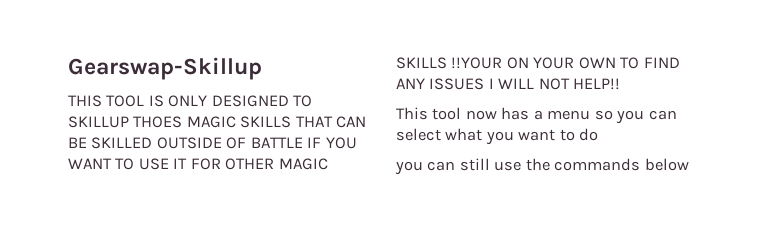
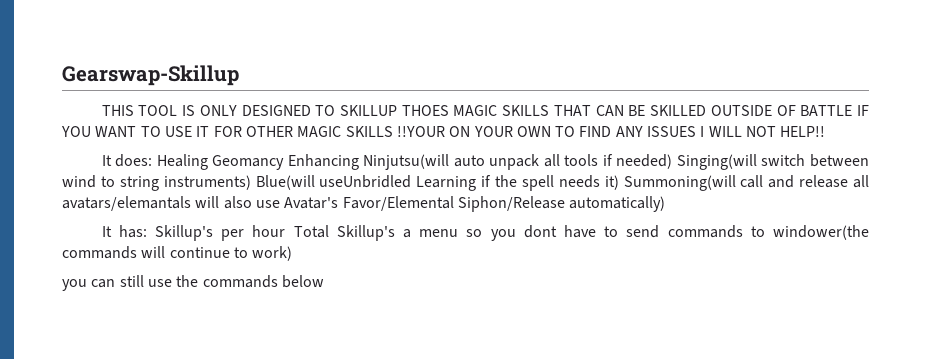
[396,107,677,124] [396,128,599,145] This tool now has a menu so you can select what you want to do -> [101,154,870,170] [62,175,869,191] [62,196,666,212] [101,225,870,241] [62,246,293,261] It does: Healing Geomancy Enhancing Ninjutsu(will auto unpack all tools if needed) Singing(will switch between wind to string instruments) Blue(will useUnbridled Learning if the spell needs it) Summoning(will call and release all avatars/elemantals will also use Avatar's Favor/Elemental Siphon/Release automatically) // It has: Skillup's per hour Total Skillup's a menu so you dont have to send commands to windower(the commands will continue to work)

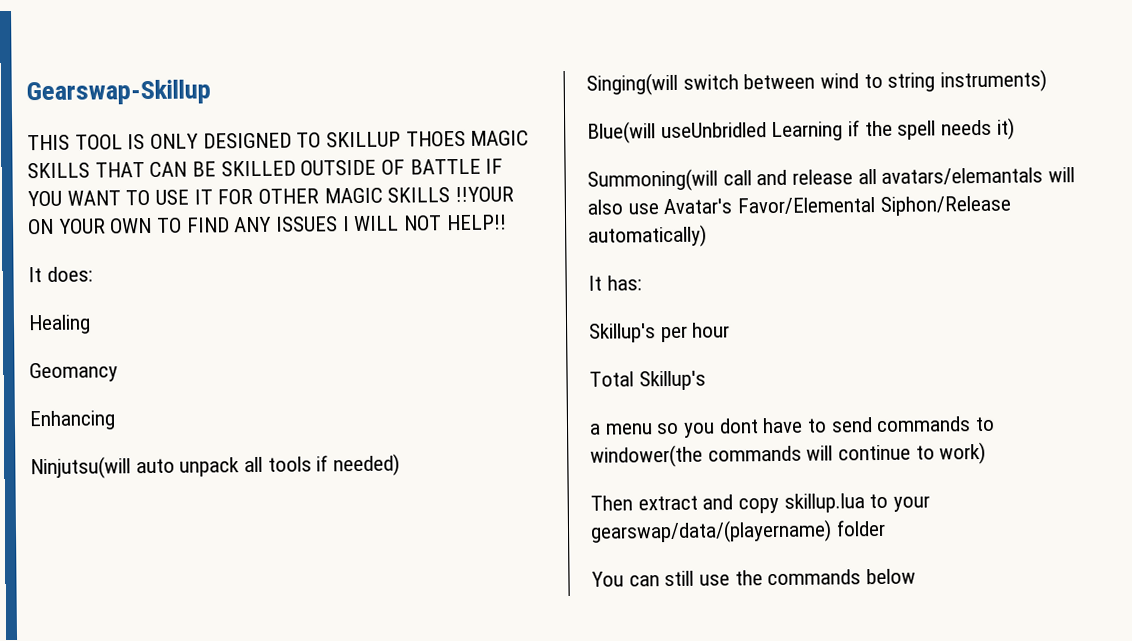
(153, 160) none -> (93, 274) //
(208, 162) none -> (91, 324) //
(285, 162) none -> (118, 372) //
(359, 162) none -> (116, 420) //
(673, 161) none -> (401, 465) //
(251, 182) none -> (1048, 81) //
(619, 182) none -> (1015, 128) //
(147, 231) none -> (642, 283) //
(286, 231) none -> (731, 330) //
(395, 233) none -> (706, 380) //
[62,279,87,291] you -> [590,493,931,514] [590,519,886,544] [591,571,624,587] Then extract and copy skillup.lua to your gearswap/data/(playername) folder // You

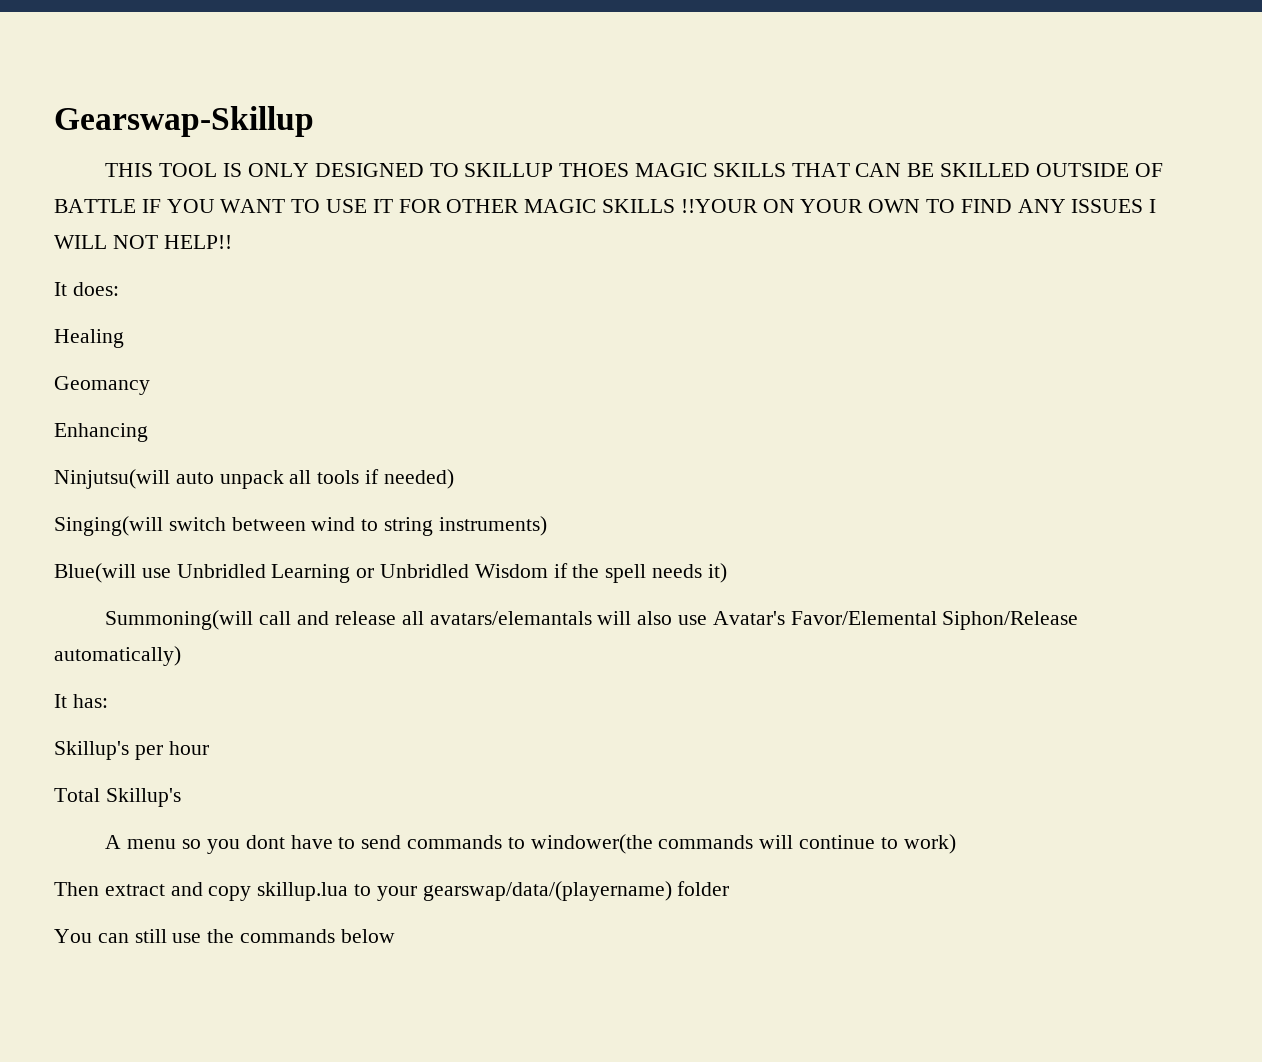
[660,121,844,142] useUnbridled Learning -> [141,564,548,583] use Unbridled Learning or Unbridled Wisdom
[589,423,601,435] a -> [105,835,122,849] A

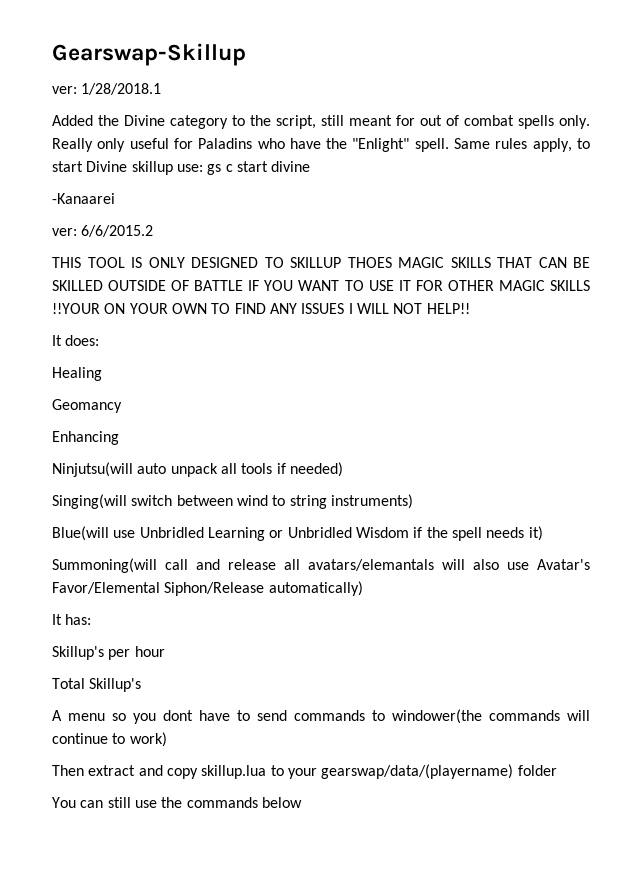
(314, 121) none -> [52,83,162,95] [52,115,590,129] [52,138,591,152] [52,161,311,175] [52,193,115,204] [52,225,154,237] // ver: 1/28/2018.1 // Added the Divine category to the script, still meant for out of combat spells only. Really only useful for Paladins who have the "Enlight" spell. Same rules apply, to start Divine skillup use: gs c start divine // -Kanaarei // ver: 6/6/2015.2

